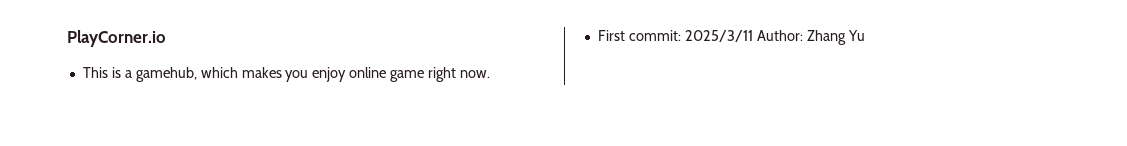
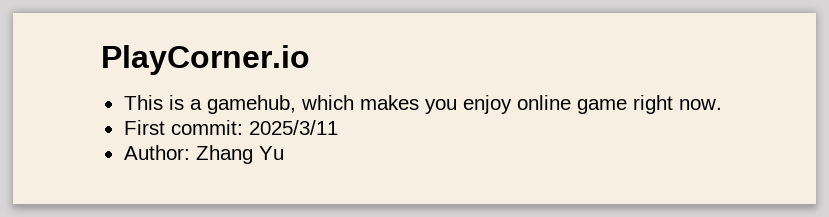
(753, 36) none -> (338, 127) //

